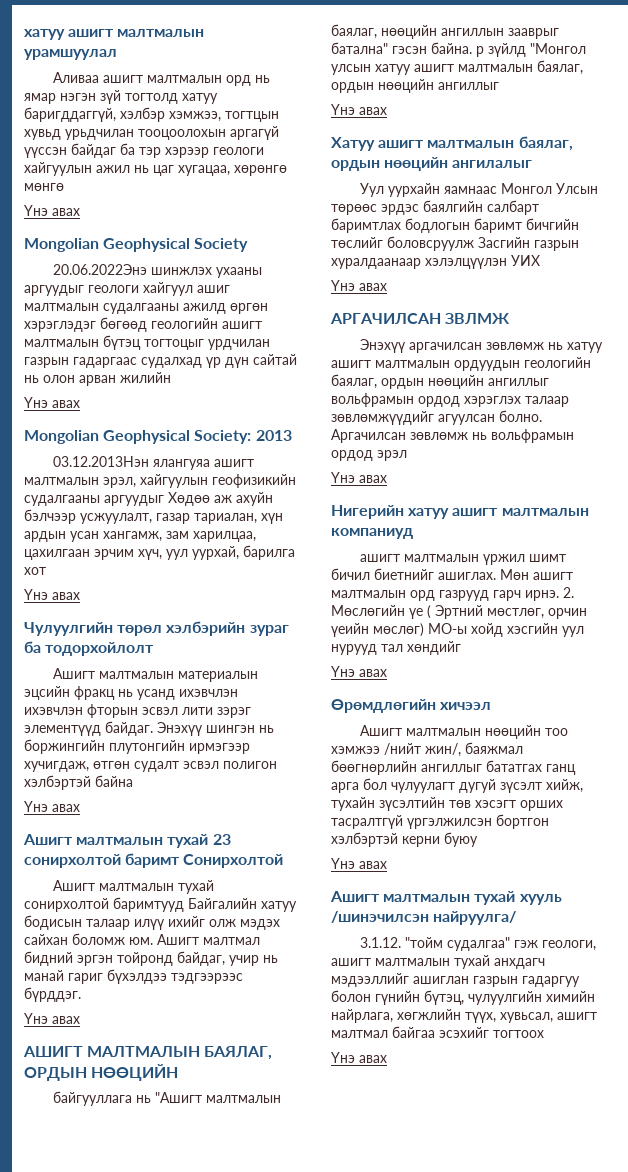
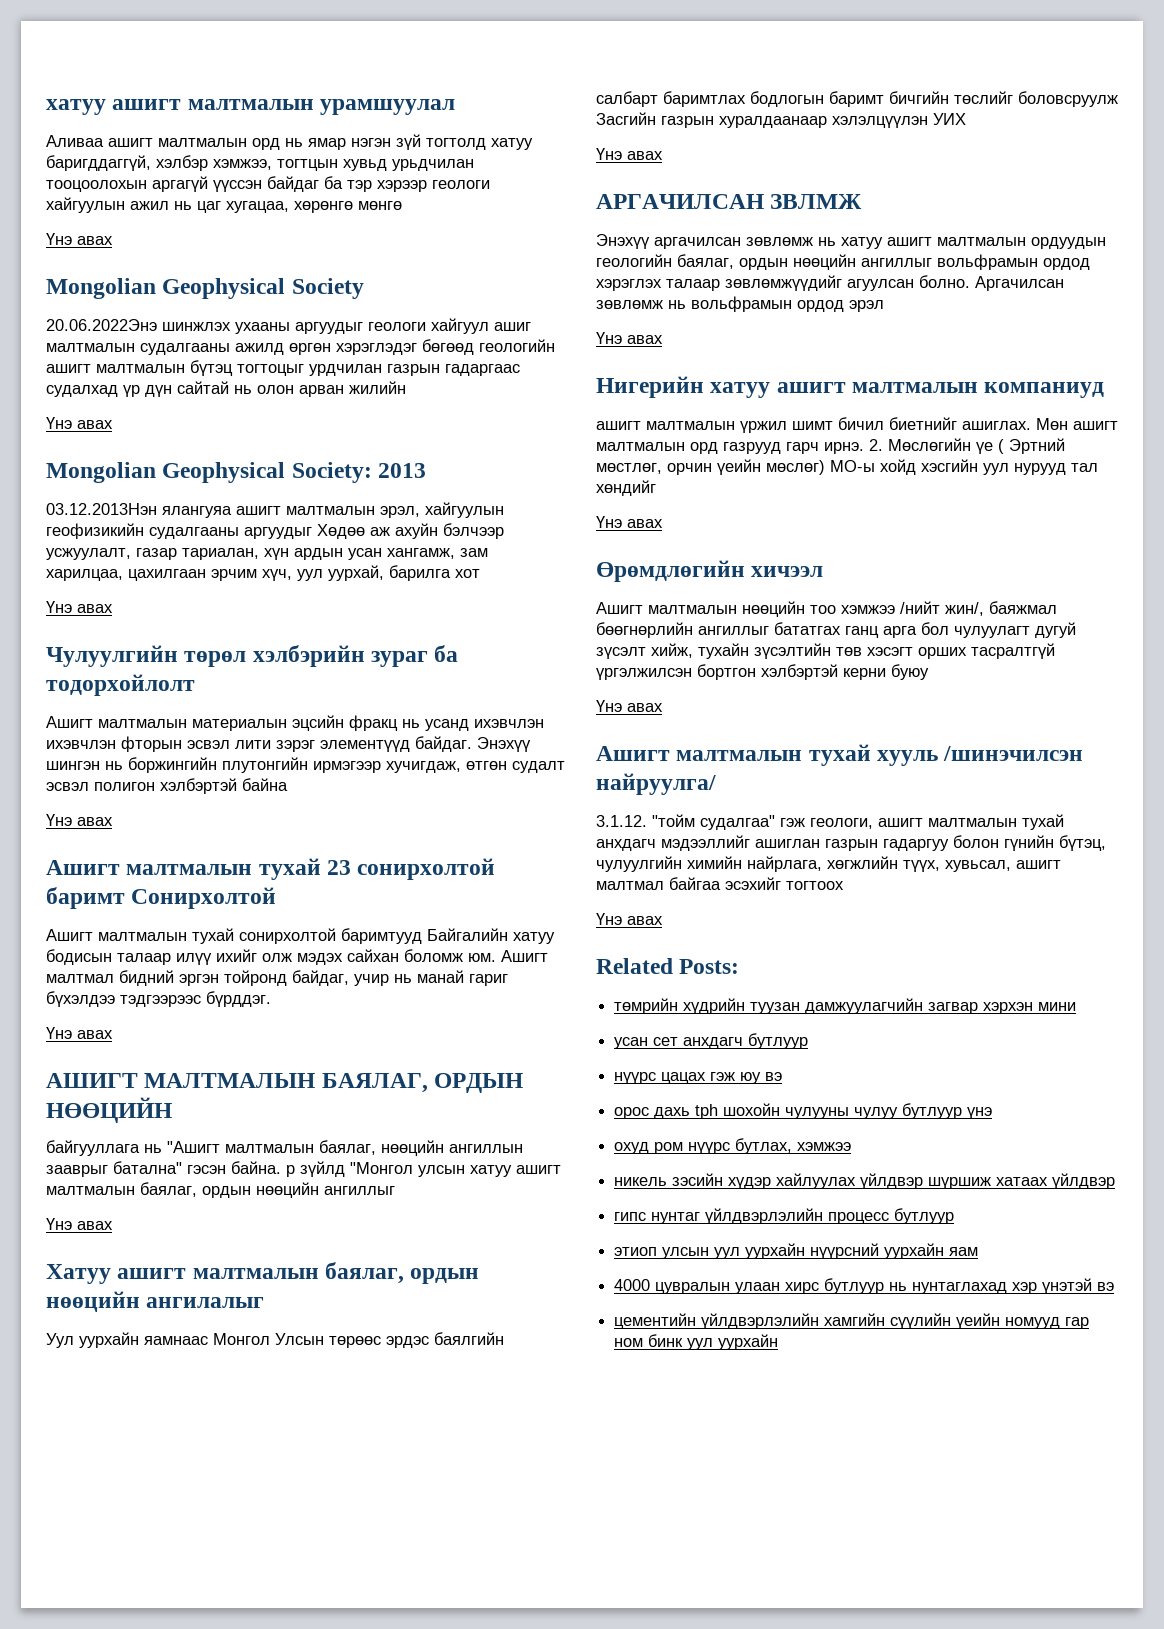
(387, 1059) none -> [596,958,740,974] [614,998,1077,1014] [614,1033,809,1049] [614,1072,783,1084] [614,1103,993,1119] [614,1138,852,1154] [614,1173,1116,1189] [614,1208,955,1224] [614,1243,979,1259] [614,1278,1115,1294] [614,1313,1090,1329] [614,1334,779,1350] // Related Posts: // төмрийн хүдрийн туузан дамжуулагчийн загвар хэрхэн мини // усан сет анхдагч бутлуур // нүүрс цацах гэж юу вэ // орос дахь tph шохойн чулууны чулуу бутлуур үнэ // охуд ром нүүрс бутлах, хэмжээ // никель зэсийн хүдэр хайлуулах үйлдвэр шүршиж хатаах үйлдвэр // гипс нунтаг үйлдвэрлэлийн процесс бутлуур // этиоп улсын уул уурхайн нүүрсний уурхайн яам // 4000 цувралын улаан хирс бутлуур нь нунтаглахад хэр үнэтэй вэ // цементийн үйлдвэрлэлийн хамгийн сүүлийн үеийн номууд гар ном бинк уул уурхайн

